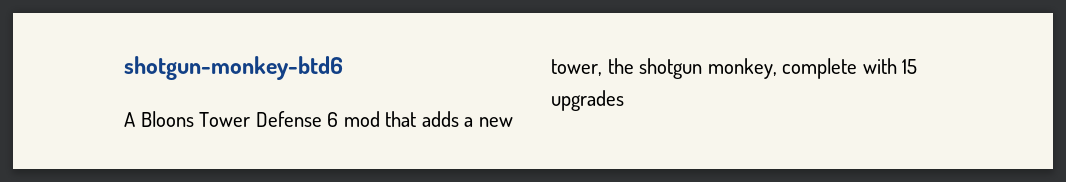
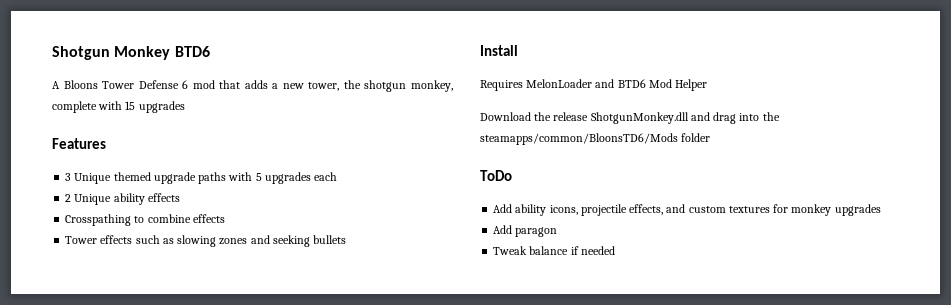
[124,56,343,80] shotgun-monkey-btd6 -> [52,46,210,60] Shotgun Monkey BTD6
(624, 100) none -> [52,138,106,149] [65,172,338,184] [65,193,180,205] [65,214,225,226] [65,235,347,247] [480,45,518,56] [480,79,708,91] [480,112,780,124] [480,133,711,145] [480,170,512,181] [493,204,881,216] [493,225,558,237] [493,246,615,255] // Features // 3 Unique themed upgrade paths with 5 upgrades each // 2 Unique ability effects // Crosspathing to combine effects // Tower effects such as slowing zones and seeking bullets // Install // Requires MelonLoader and BTD6 Mod Helper // Download the release ShotgunMonkey.dll and drag into the steamapps/common/BloonsTD6/Mods folder // ToDo // Add ability icons, projectile effects, and custom textures for monkey upgrades // Add paragon // Tweak balance if needed

